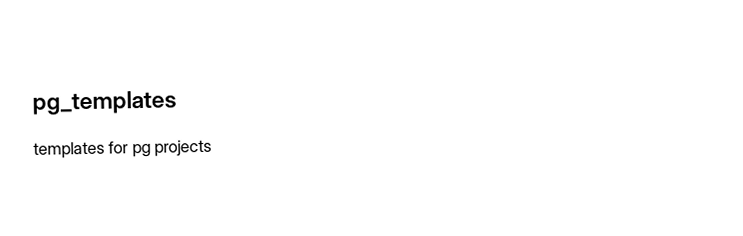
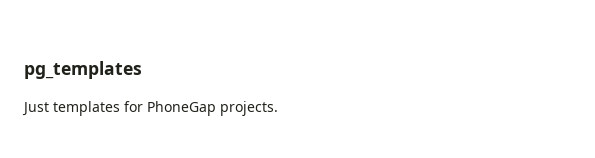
(177, 102) none -> [22,102,49,116] Just
[131,139,213,158] pg projects -> [147,101,278,116] PhoneGap projects.

